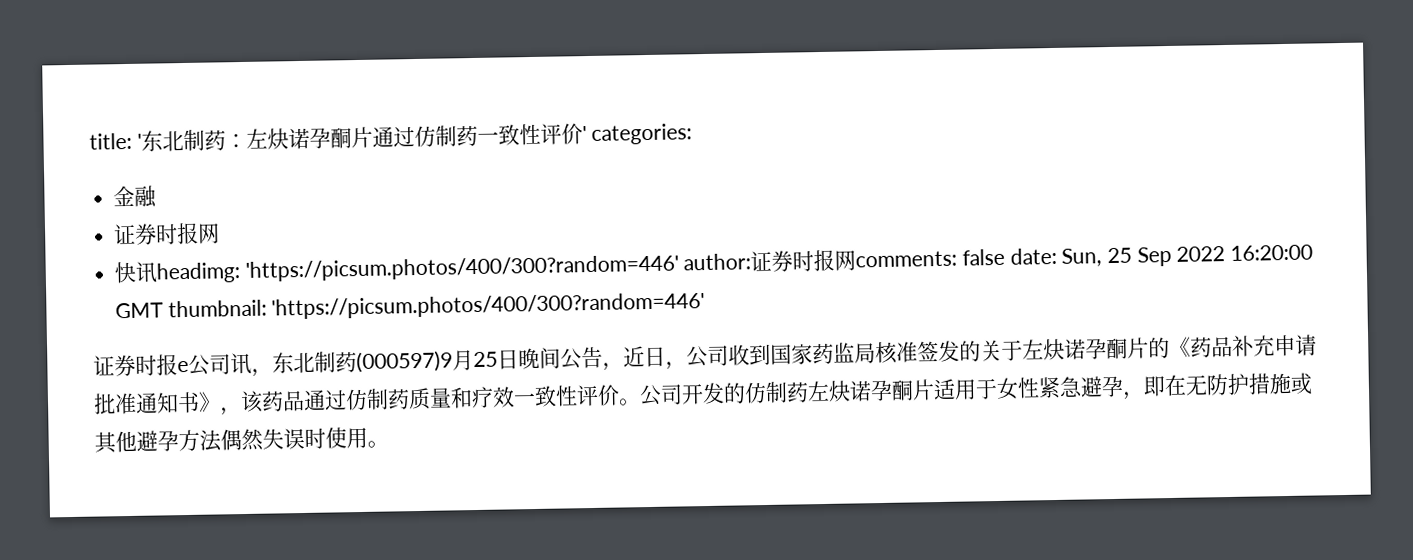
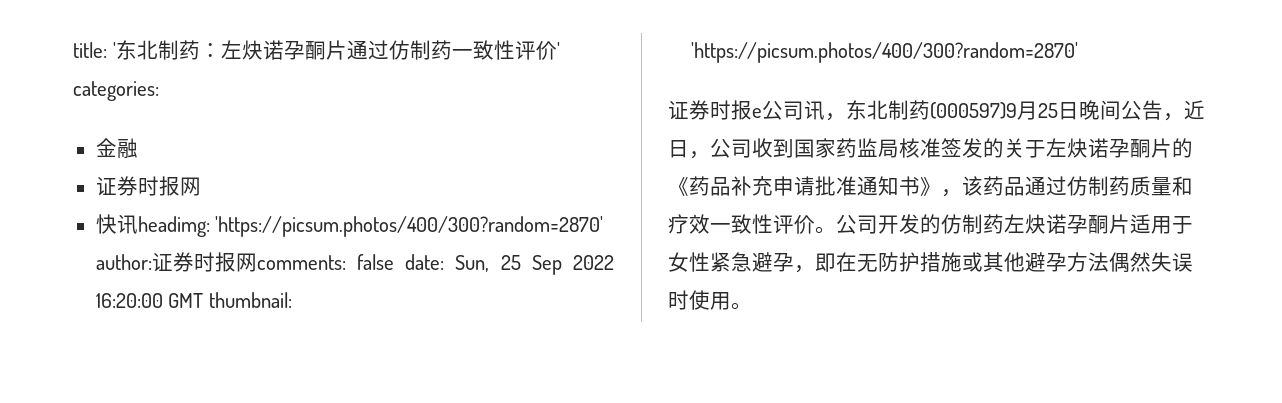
[244,254,679,282] 'https://picsum.photos/400/300?random=446' -> [215,216,604,237] 'https://picsum.photos/400/300?random=2870'
[271,292,706,320] 'https://picsum.photos/400/300?random=446' -> [690,42,1079,63] 'https://picsum.photos/400/300?random=2870'

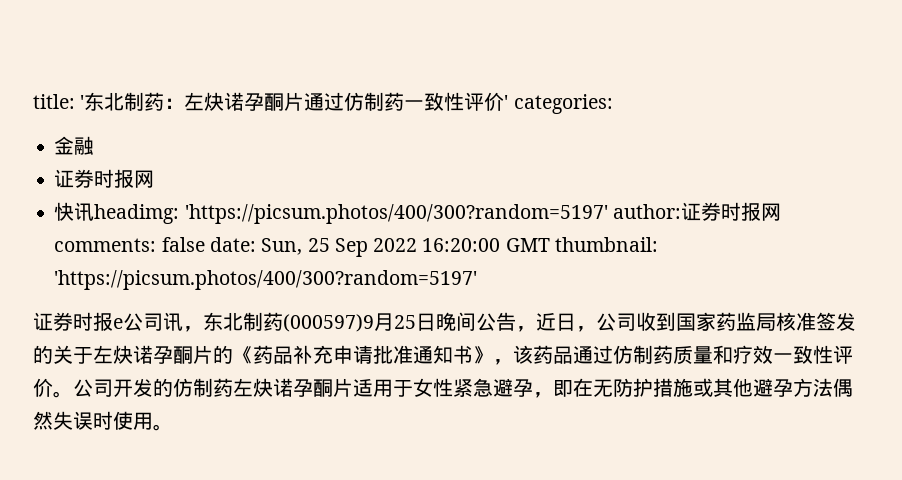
[215,216,604,237] 'https://picsum.photos/400/300?random=2870' -> [184,204,608,224] 'https://picsum.photos/400/300?random=5197'
[690,42,1079,63] 'https://picsum.photos/400/300?random=2870' -> [54,270,478,290] 'https://picsum.photos/400/300?random=5197'

